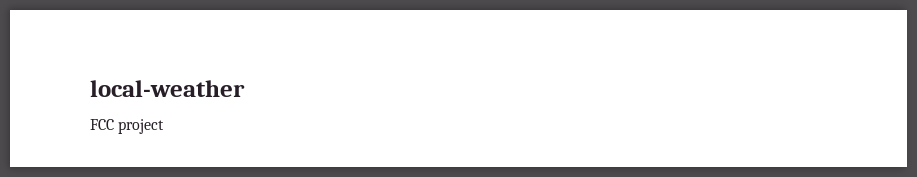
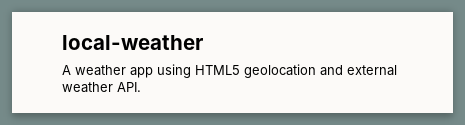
[90,119,165,134] FCC project -> [62,64,397,78] [62,82,141,93] A weather app using HTML5 geolocation and external weather API.

